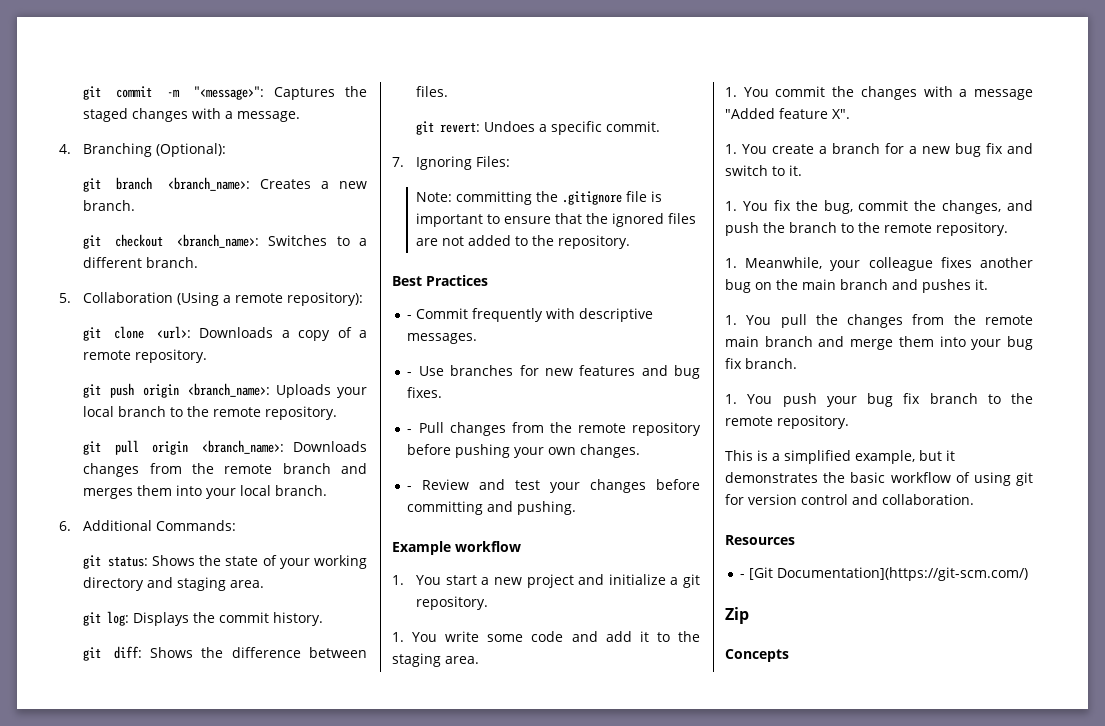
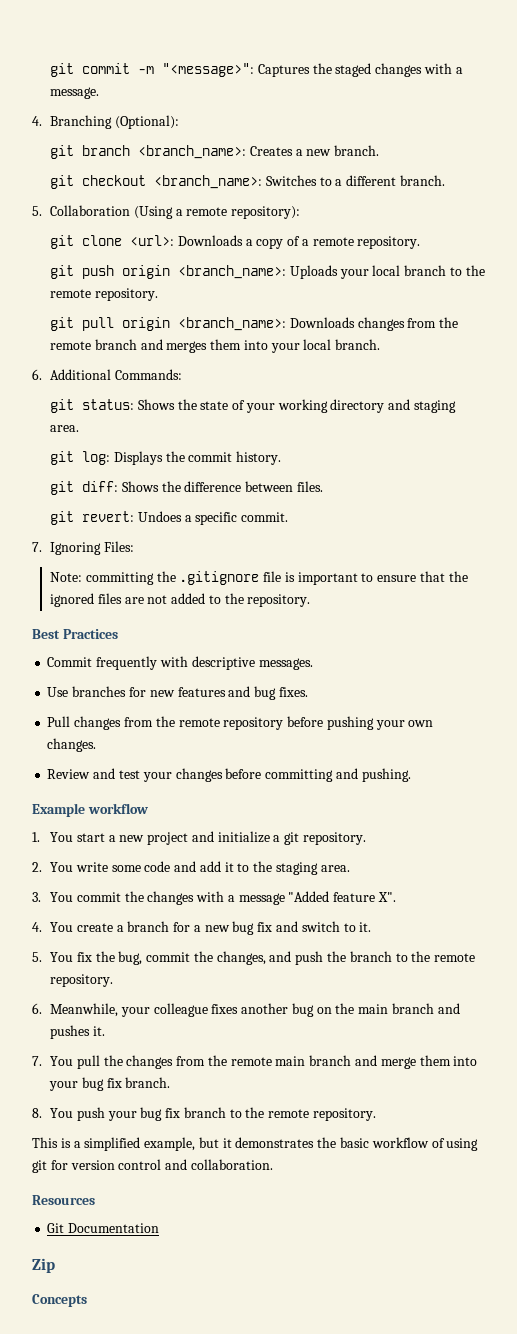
[407,315,413,319] - -> (118, 634) none
[407,372,413,376] - -> (313, 664) none
[407,429,413,433] - -> (308, 692) none
[407,486,413,490] - -> (97, 745) none
[392,632,404,642] 1. -> [32,862,42,872] 2.
[725,87,737,97] 1. -> [32,892,41,902] 3.
[725,144,737,154] 1. -> [32,922,42,932] 4.
[725,201,737,211] 1. -> [32,952,42,962] 5.
[725,258,737,268] 1. -> [32,1003,42,1014] 6.
[725,315,737,325] 1. -> [32,1056,42,1066] 7.
[725,394,737,404] 1. -> [32,1108,42,1118] 8.
[740,567,1029,581] - [Git Documentation](https://git-scm.com/) -> [47,1223,160,1233] Git Documentation

